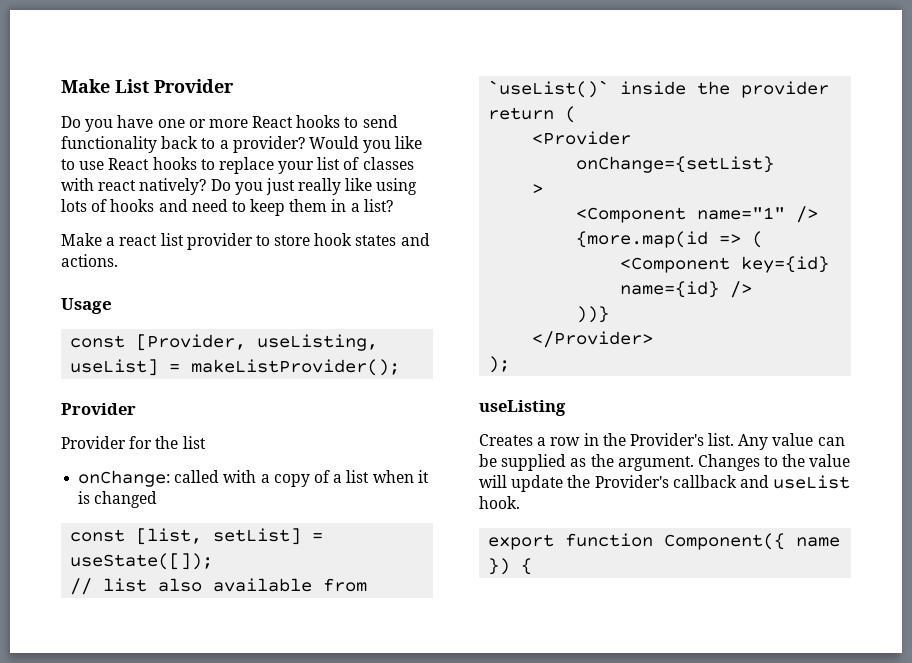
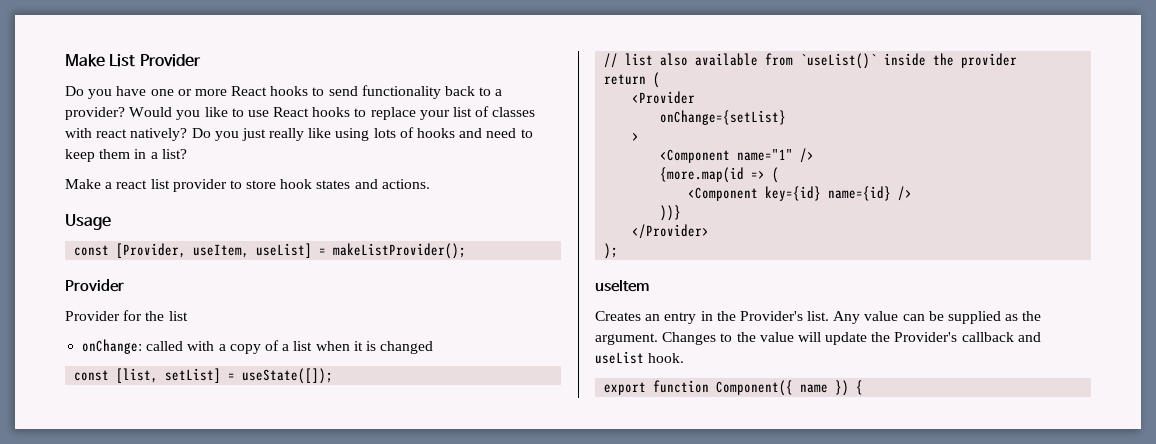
[257,334,379,351] useListing, -> [193,244,250,258] useItem,
[479,400,566,416] useListing -> [595,280,649,292] useItem
[537,437,581,446] a row -> [645,312,697,324] an entry

